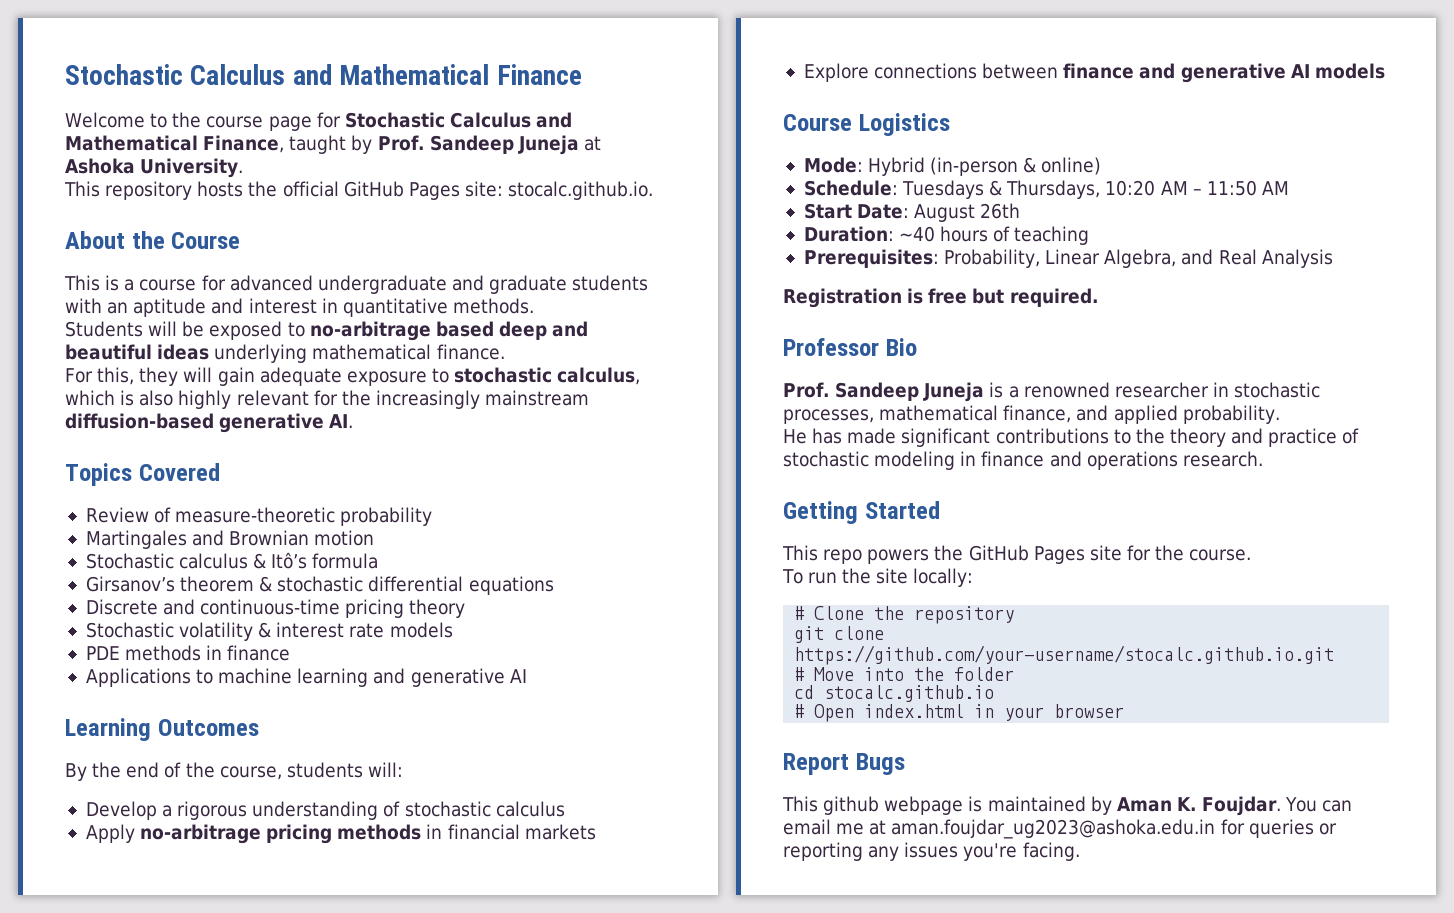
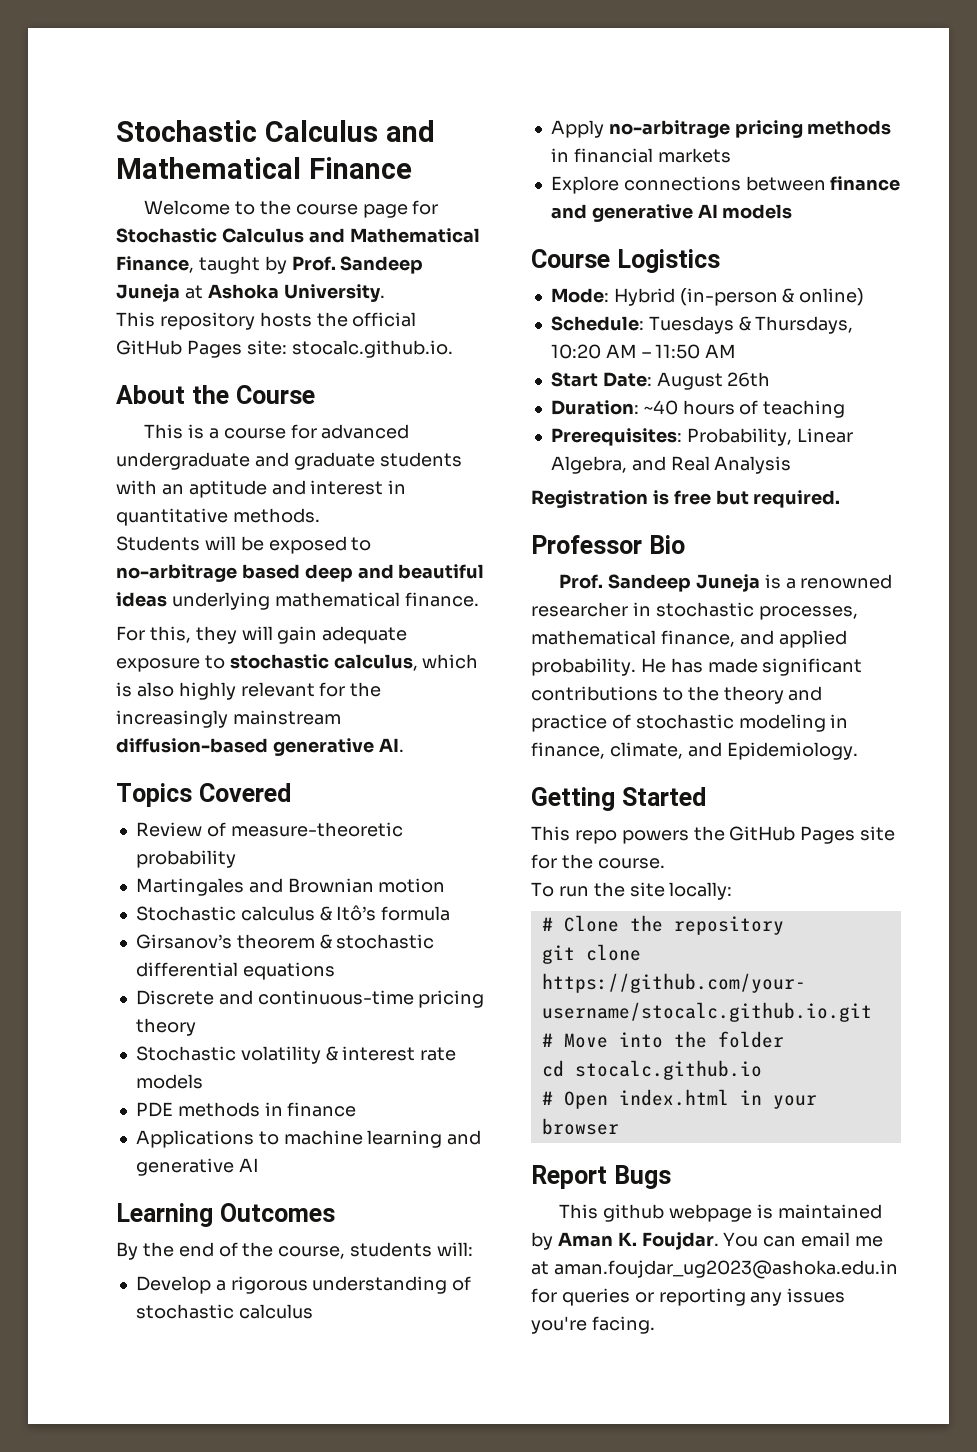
(1280, 414) // -> (636, 667) none
[981,451,1263,470] finance and operations research. -> [531,742,858,760] finance, climate, and Epidemiology.

